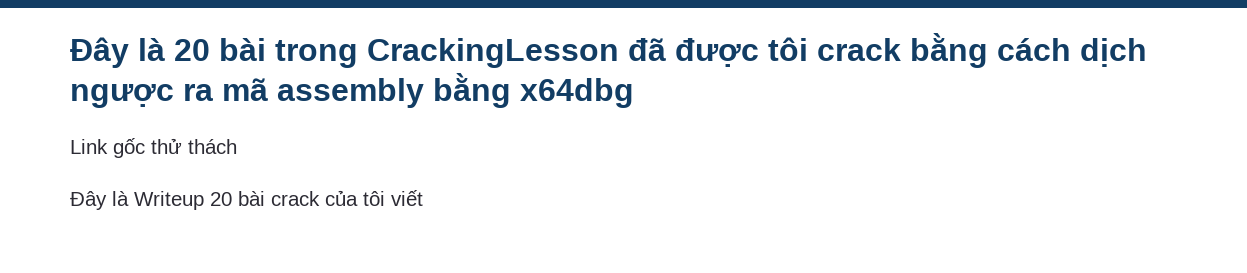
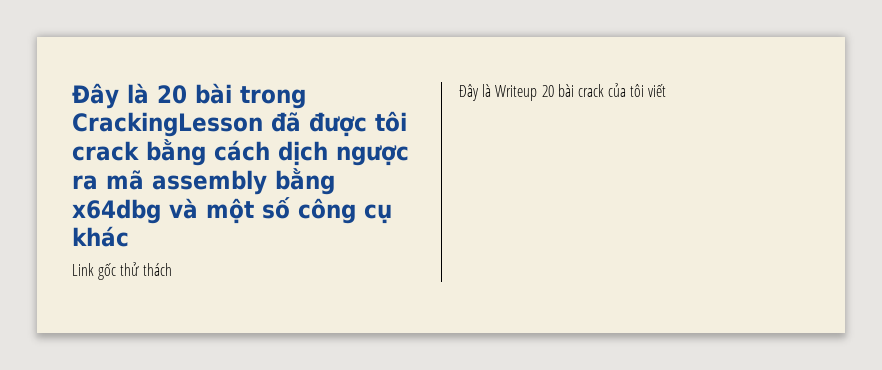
(634, 93) none -> [169,197,392,224] [72,226,129,247] và một số công cụ khác

